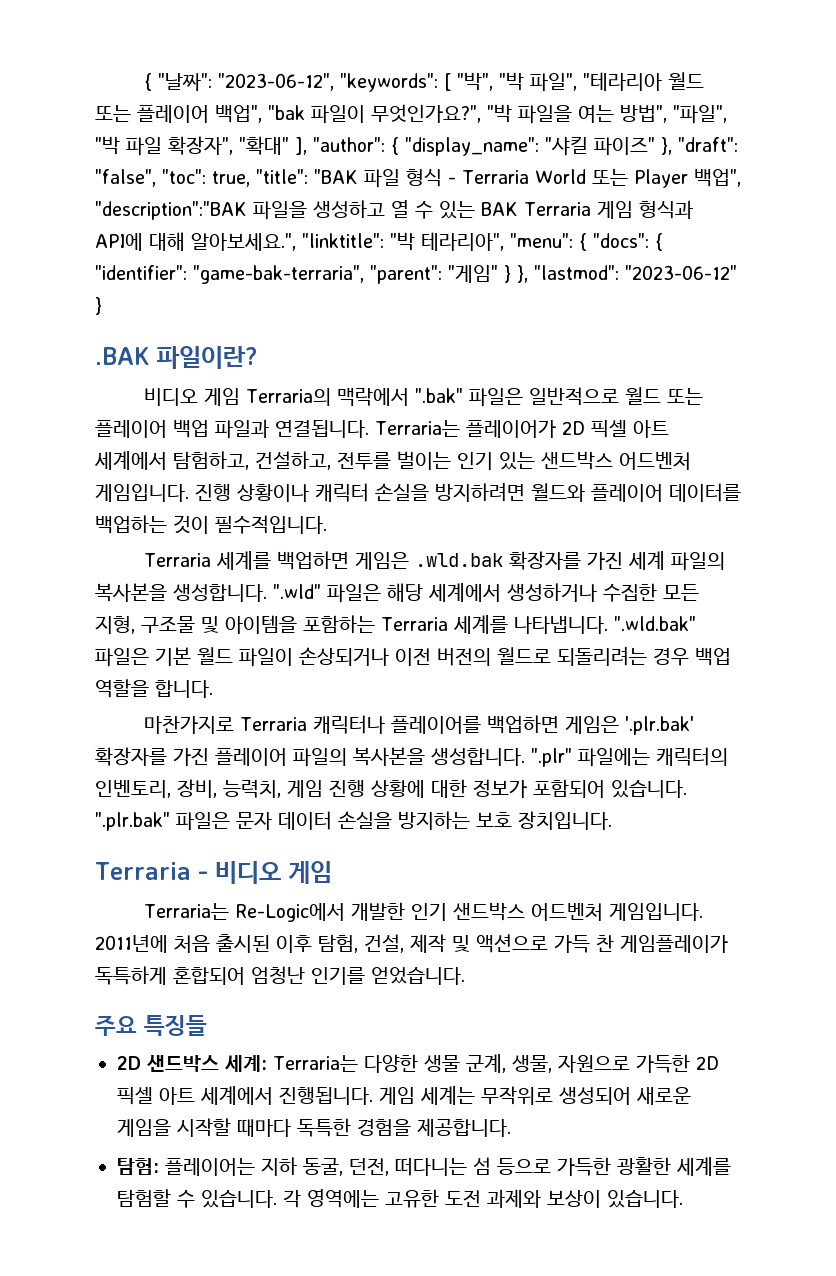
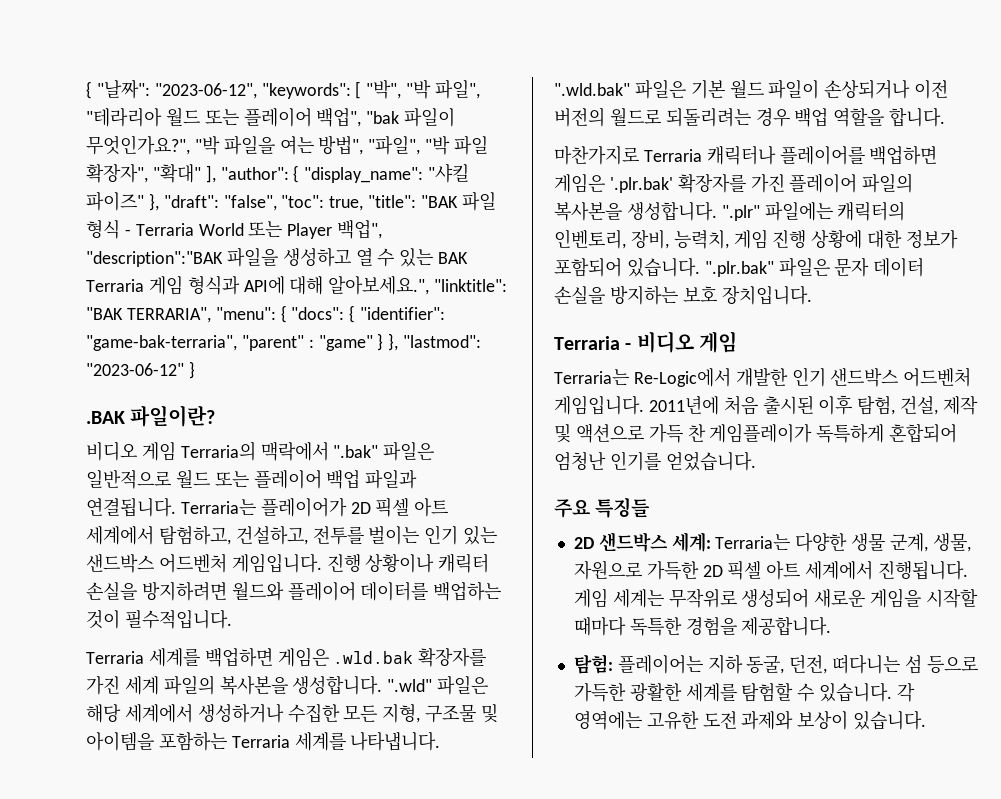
[389,232,504,251] "박 테라리아", -> [86,307,211,323] "BAK TERRARIA",
[370,265,498,284] "parent": "게임" -> [241,335,373,351] "parent" : "game"

